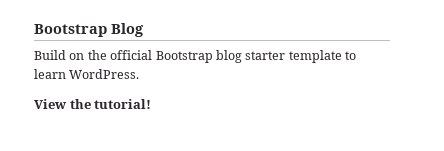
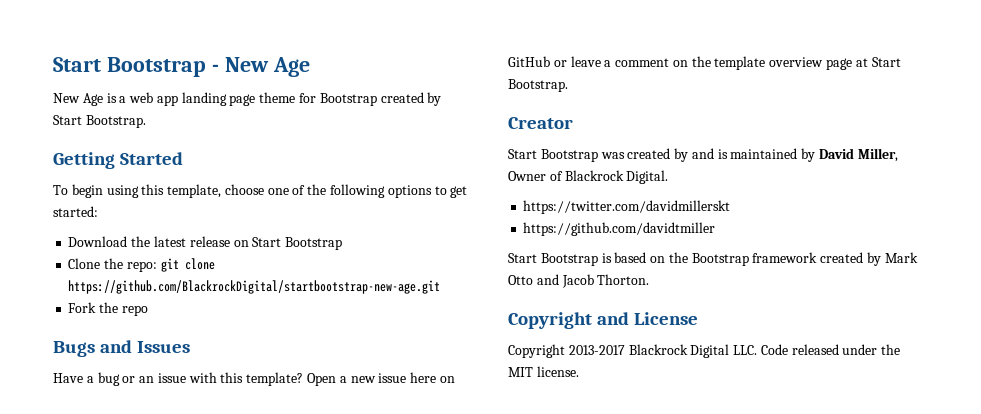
[34,23,144,37] [34,50,356,63] [34,69,140,79] [34,99,152,109] Bootstrap Blog // Build on the official Bootstrap blog starter template to learn WordPress. // View the tutorial! -> [53,57,310,77] [53,92,442,106] [53,115,146,128] [53,152,184,169] [53,184,468,198] [53,206,98,217] [68,236,343,250] [68,258,215,272] [68,280,441,294] [68,302,148,316] [53,340,191,357] [53,372,455,386] [508,56,901,70] [508,79,568,92] [508,117,573,129] [508,148,898,162] [508,170,669,184] [523,200,731,214] [523,222,716,236] [508,252,918,266] [508,274,650,288] [508,312,699,329] [508,344,901,358] [508,366,579,377] Start Bootstrap - New Age // New Age is a web app landing page theme for Bootstrap created by Start Bootstrap. // Getting Started // To begin using this template, choose one of the following options to get started: // Download the latest release on Start Bootstrap // Clone the repo: git clone https://github.com/BlackrockDigital/startbootstrap-new-age.git // Fork the repo // Bugs and Issues // Have a bug or an issue with this template? Open a new issue here on GitHub or leave a comment on the template overview page at Start Bootstrap. // Creator // Start Bootstrap was created by and is maintained by David Miller, Owner of Blackrock Digital. // https://twitter.com/davidmillerskt // https://github.com/davidtmiller // Start Bootstrap is based on the Bootstrap framework created by Mark Otto and Jacob Thorton. // Copyright and License // Copyright 2013-2017 Blackrock Digital LLC. Code released under the MIT license.

